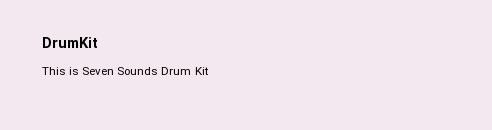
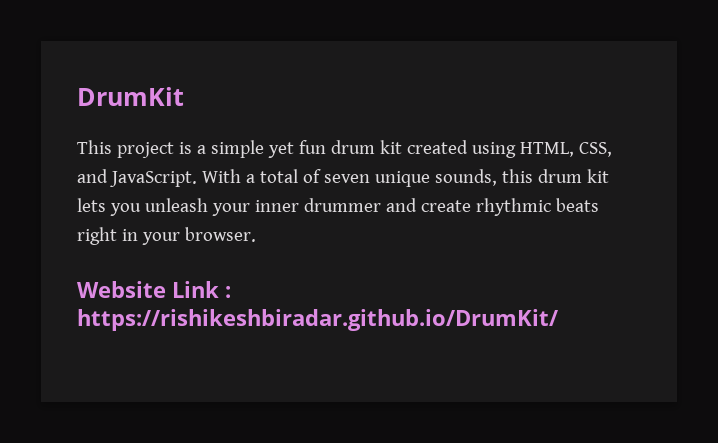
[69,67,209,75] is Seven Sounds Drum Kit -> [116,140,612,158] [77,169,609,187] [77,198,599,216] [77,227,256,245] [77,281,231,298] [77,309,558,331] project is a simple yet fun drum kit created using HTML, CSS, and JavaScript. With a total of seven unique sounds, this drum kit lets you unleash your inner drummer and create rhythmic beats right in your browser. // Website Link : https://rishikeshbiradar.github.io/DrumKit/

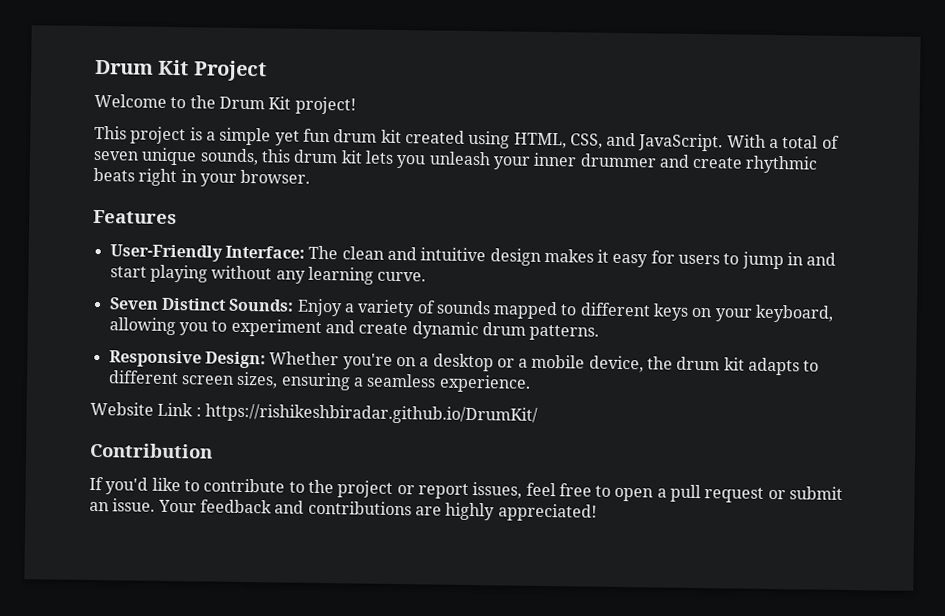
[77,87,184,106] DrumKit -> [95,59,267,82] [94,93,356,115] Drum Kit Project // Welcome to the Drum Kit project!
[77,281,231,298] [77,309,558,331] Website Link : https://rishikeshbiradar.github.io/DrumKit/ -> [93,209,177,225] [109,244,837,270] [109,264,427,285] [108,297,835,323] [108,317,600,341] [108,350,820,376] [107,370,531,393] [90,401,538,425] [89,442,213,459] [89,476,844,503] [89,498,597,522] Features // User-Friendly Interface: The clean and intuitive design makes it easy for users to jump in and start playing without any learning curve. // Seven Distinct Sounds: Enjoy a variety of sounds mapped to different keys on your keyboard, allowing you to experiment and create dynamic drum patterns. // Responsive Design: Whether you're on a desktop or a mobile device, the drum kit adapts to different screen sizes, ensuring a seamless experience. // Website Link : https://rishikeshbiradar.github.io/DrumKit/ // Contribution // If you'd like to contribute to the project or report issues, feel free to open a pull request or submit an issue. Your feedback and contributions are highly appreciated!

